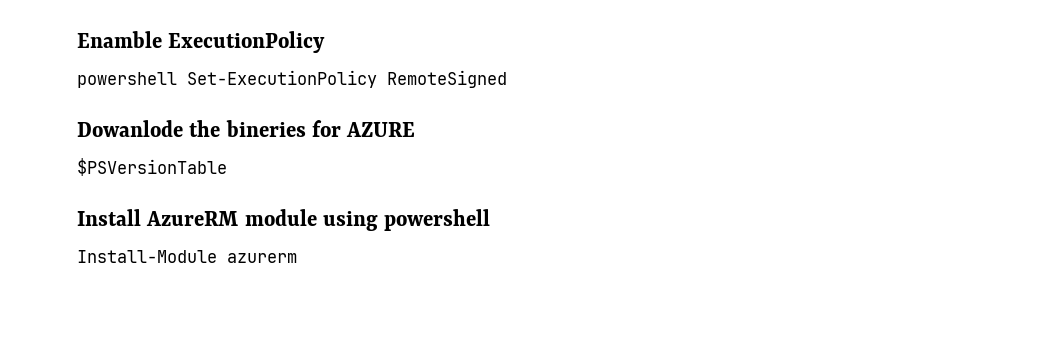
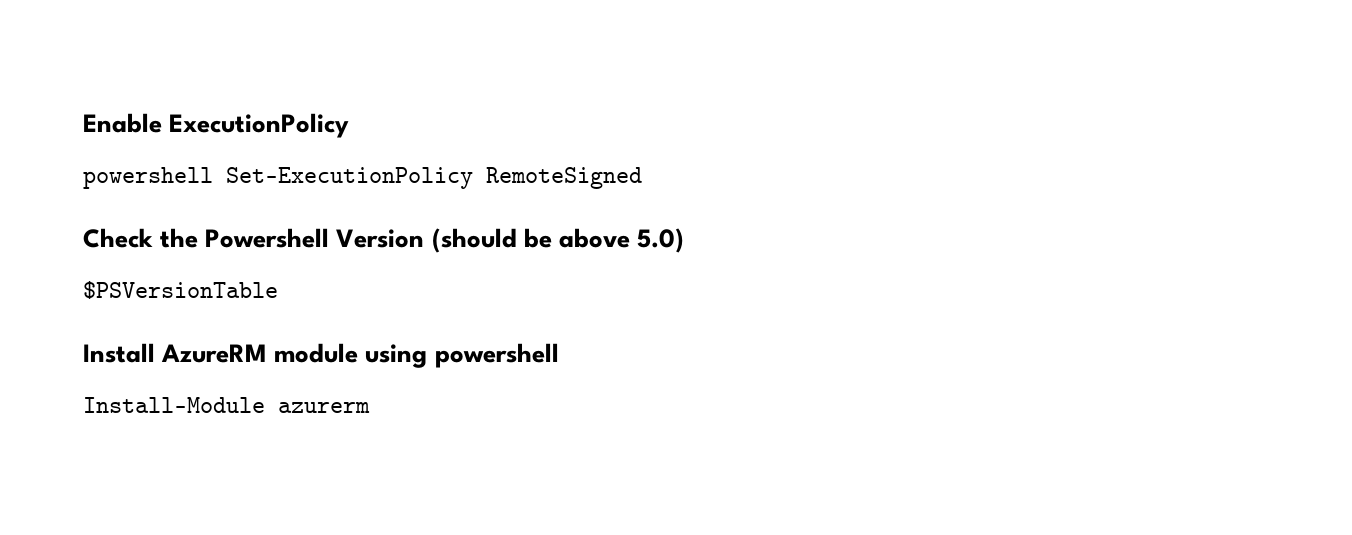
[77,31,162,48] Enamble -> [83,113,162,133] Enable
[77,120,416,137] Dowanlode the bineries for AZURE -> [83,228,685,253] Check the Powershell Version (should be above 5.0)

